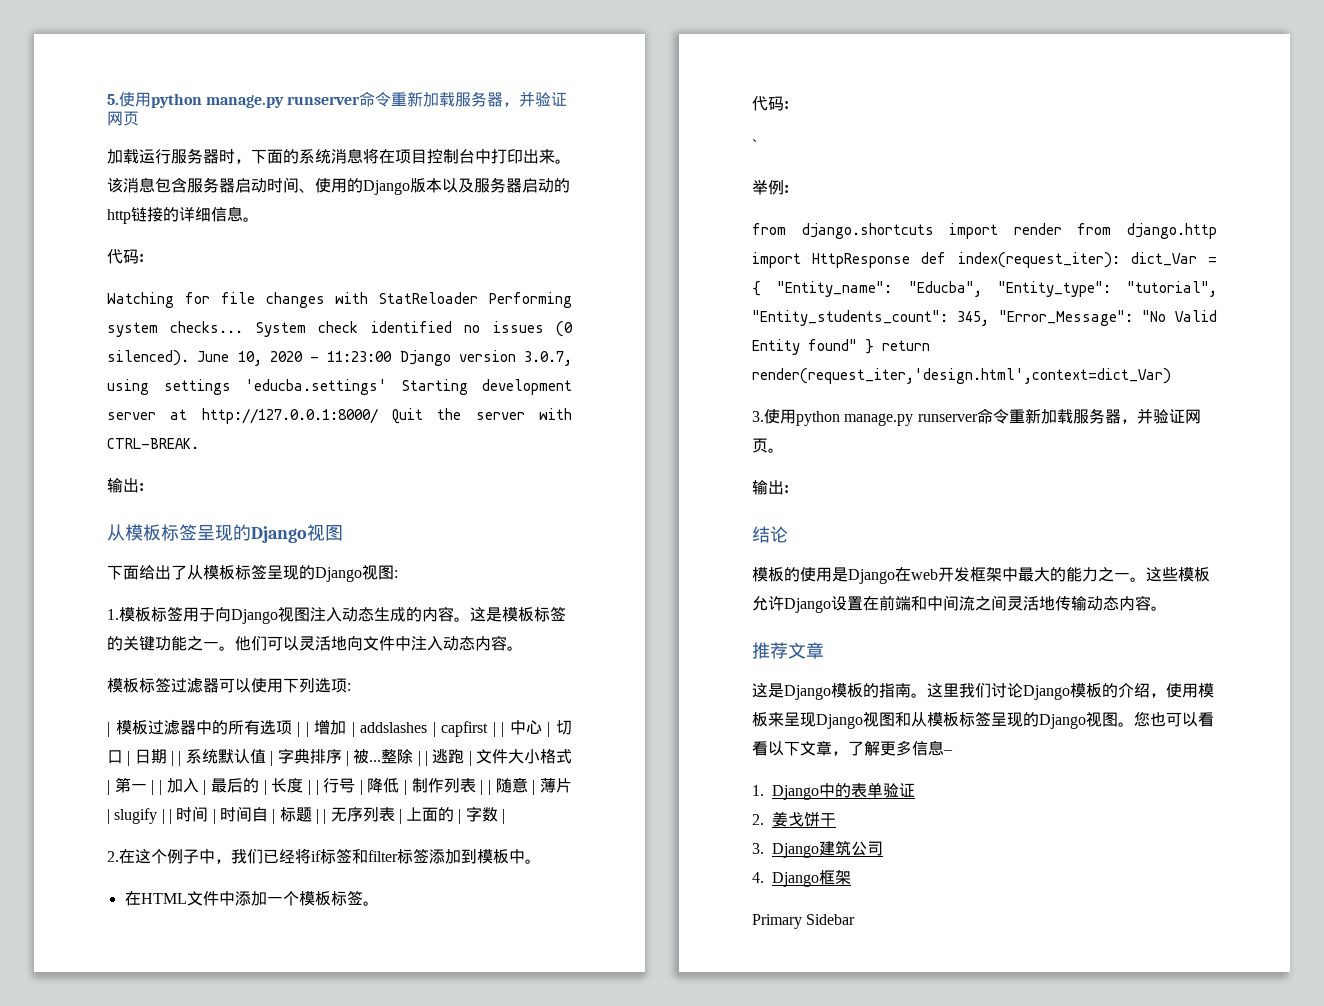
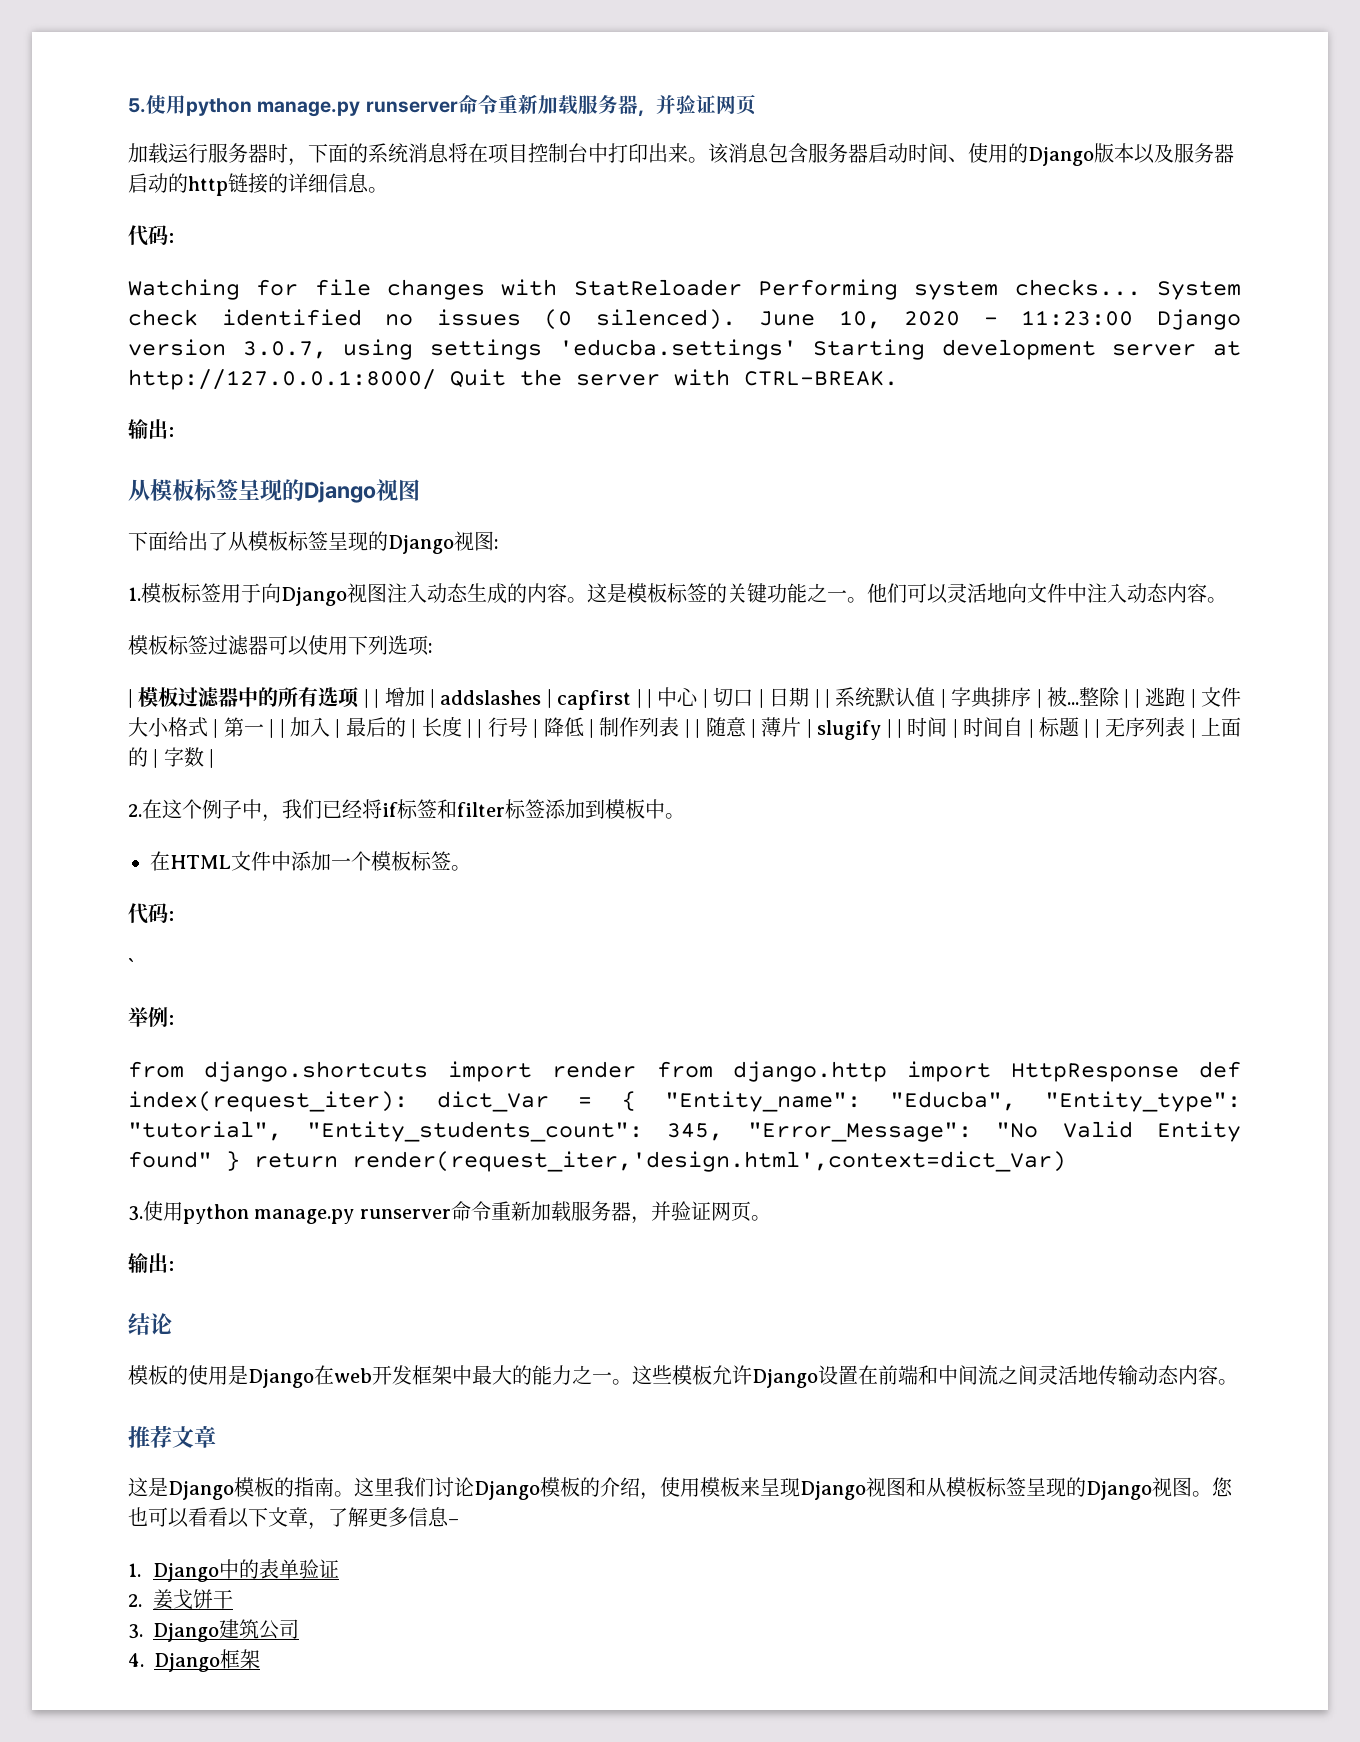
[752,914,856,929] // Primary Sidebar -> (260, 1659) none

